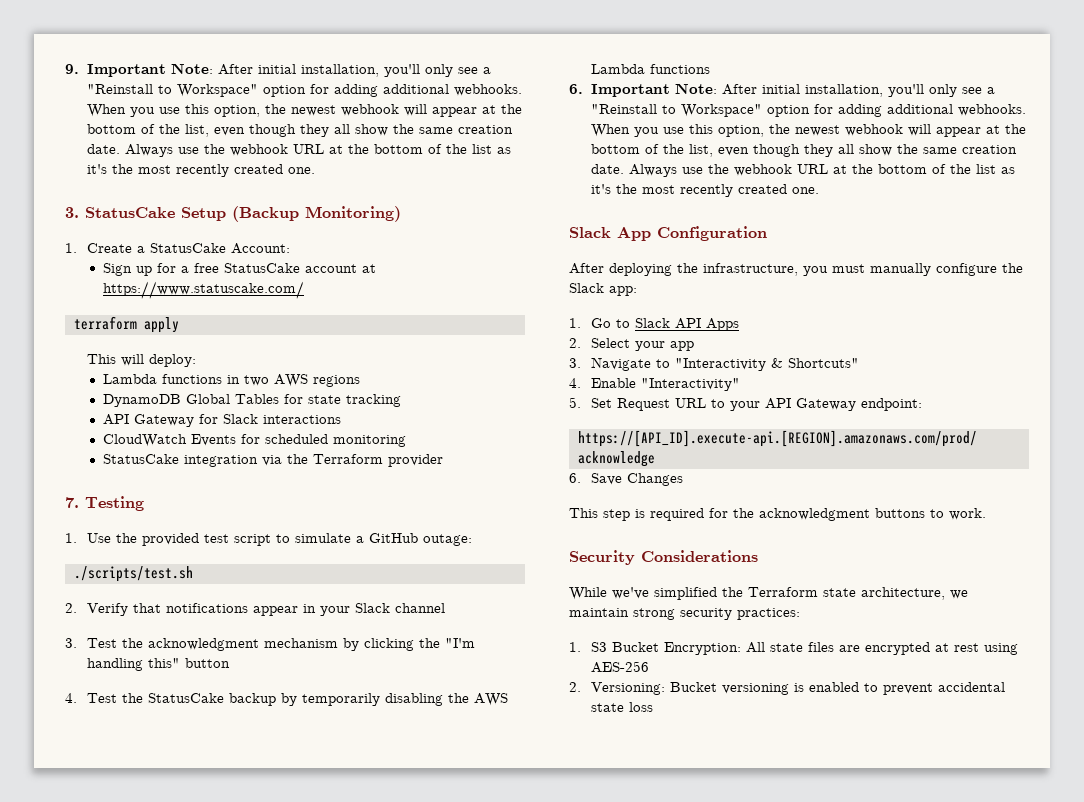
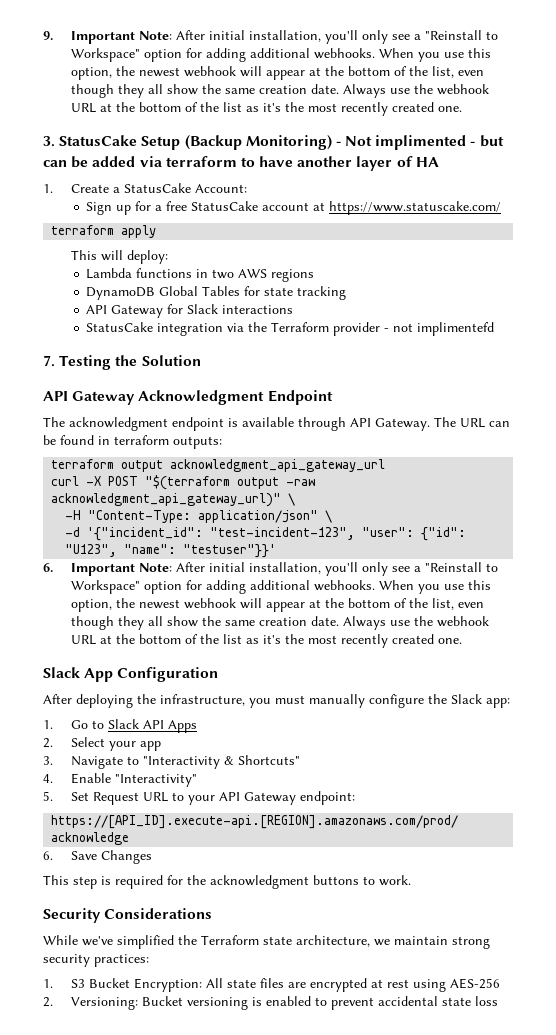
(401, 214) none -> [335,135,504,150] [43,156,439,171] - Not implimented - but can be added via terraform to have another layer of HA
[103,434,407,447] // CloudWatch Events for scheduled monitoring -> (294, 309) none
(444, 460) none -> [384,322,495,336] - not implimentefd
[65,533,472,546] [74,566,193,582] [65,603,445,616] [65,638,475,651] [86,658,230,671] [65,693,508,706] [590,64,710,74] // 1. Use the provided test script to simulate a GitHub outage: // ./scripts/test.sh // 2. Verify that notifications appear in your Slack channel // 3. Test the acknowledgment mechanism by clicking the "I'm handling this" button // 4. Test the StatusCake backup by temporarily disabling the AWS Lambda functions -> [115,355,201,366] [43,390,333,405] [43,417,510,431] [43,435,222,449] [51,459,386,472] [51,475,316,490] [51,493,296,507] [65,510,333,523] [65,527,467,541] [65,544,277,558] the Solution // API Gateway Acknowledgment Endpoint // The acknowledgment endpoint is available through API Gateway. The URL can be found in terraform outputs: // terraform output acknowledgment_api_gateway_url // curl -X POST "$(terraform output -raw acknowledgment_api_gateway_url)" \ // -H "Content-Type: application/json" \ // -d '{"incident_id": "test-incident-123", "user": {"id": "U123", "name": "testuser"}}'

